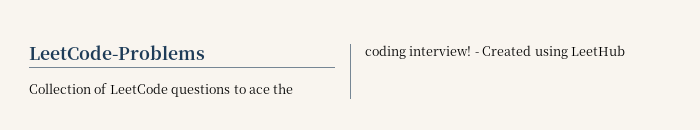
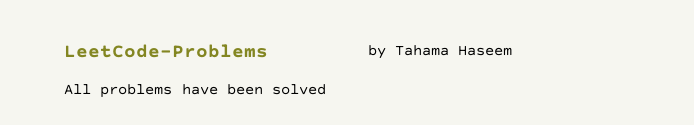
[29,83,294,97] [365,45,625,59] Collection of LeetCode questions to ace the coding interview! - Created using LeetHub -> [64,84,326,98] [368,45,512,59] All problems have been solved by Tahama Haseem

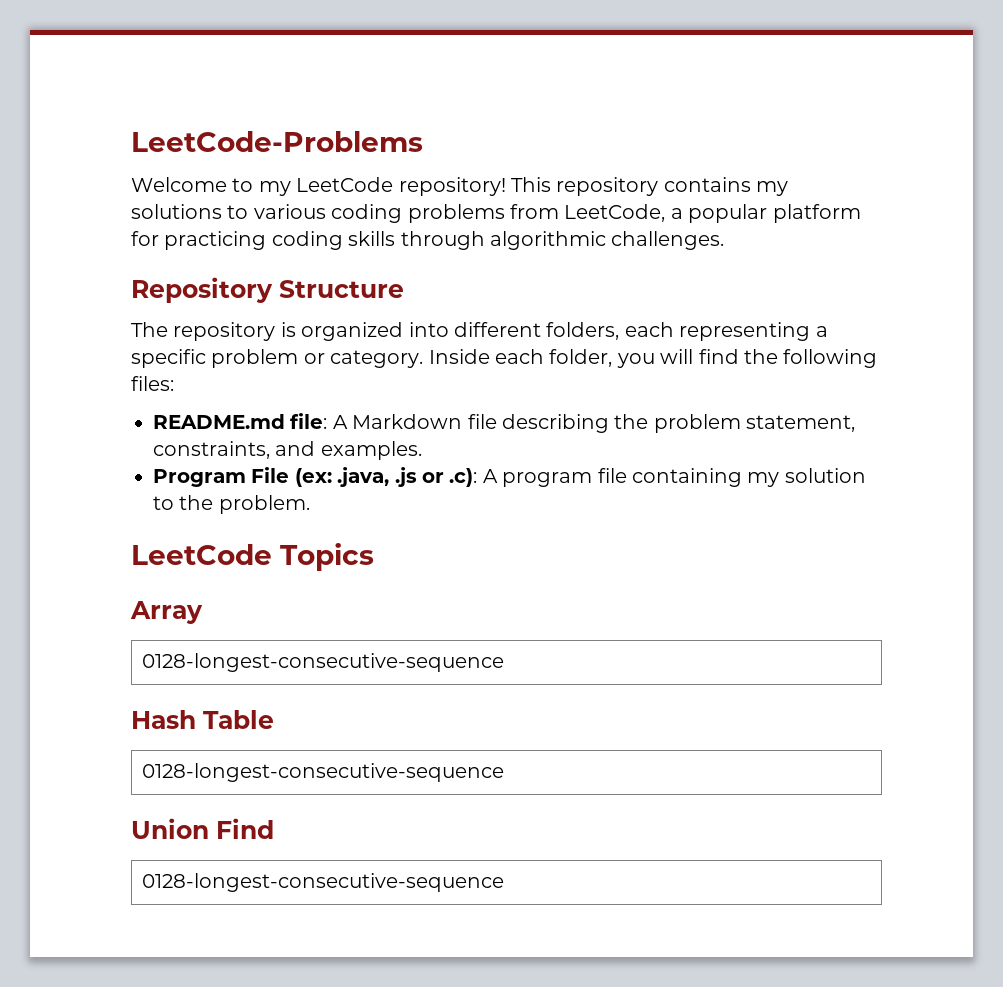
[64,84,326,98] [368,45,512,59] All problems have been solved by Tahama Haseem -> [131,177,789,196] [131,204,861,223] [131,231,725,250] [131,277,404,303] [131,322,828,341] [131,349,878,368] [131,376,174,391] [153,413,856,433] [153,441,422,460] [153,467,866,487] [153,495,310,514] [131,543,374,571] [130,601,203,624] [141,653,504,672] [131,710,274,729] [141,763,504,782] [131,818,274,839] [141,873,504,892] Welcome to my LeetCode repository! This repository contains my solutions to various coding problems from LeetCode, a popular platform for practicing coding skills through algorithmic challenges. // Repository Structure // The repository is organized into different folders, each representing a specific problem or category. Inside each folder, you will find the following files: // README.md file: A Markdown file describing the problem statement, constraints, and examples. // Program File (ex: .java, .js or .c): A program file containing my solution to the problem. // LeetCode Topics // Array // 0128-longest-consecutive-sequence // Hash Table // 0128-longest-consecutive-sequence // Union Find // 0128-longest-consecutive-sequence

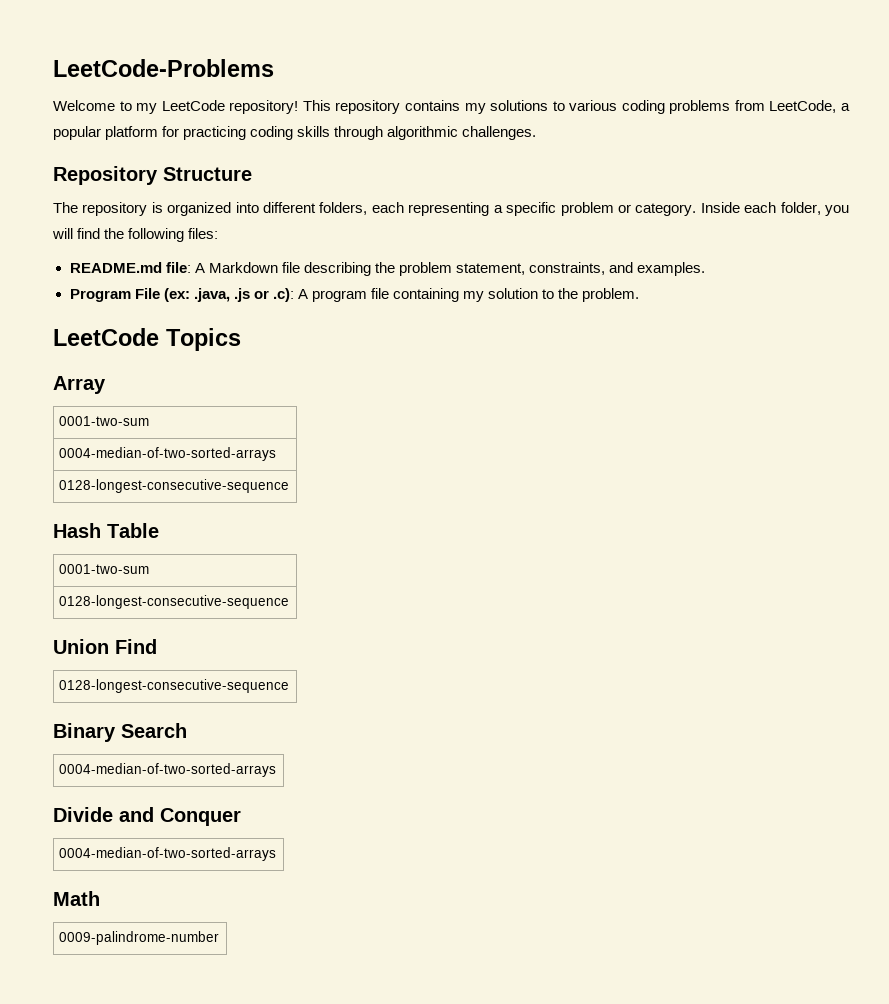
(203, 612) none -> [59,416,150,426] [59,447,277,461] // 0001-two-sum // 0004-median-of-two-sorted-arrays
(274, 719) none -> [59,564,150,574] // 0001-two-sum
(504, 882) none -> [53,723,187,742] [59,763,277,777] [53,807,241,826] [59,847,277,861] [53,891,100,906] [59,931,220,945] // Binary Search // 0004-median-of-two-sorted-arrays // Divide and Conquer // 0004-median-of-two-sorted-arrays // Math // 0009-palindrome-number

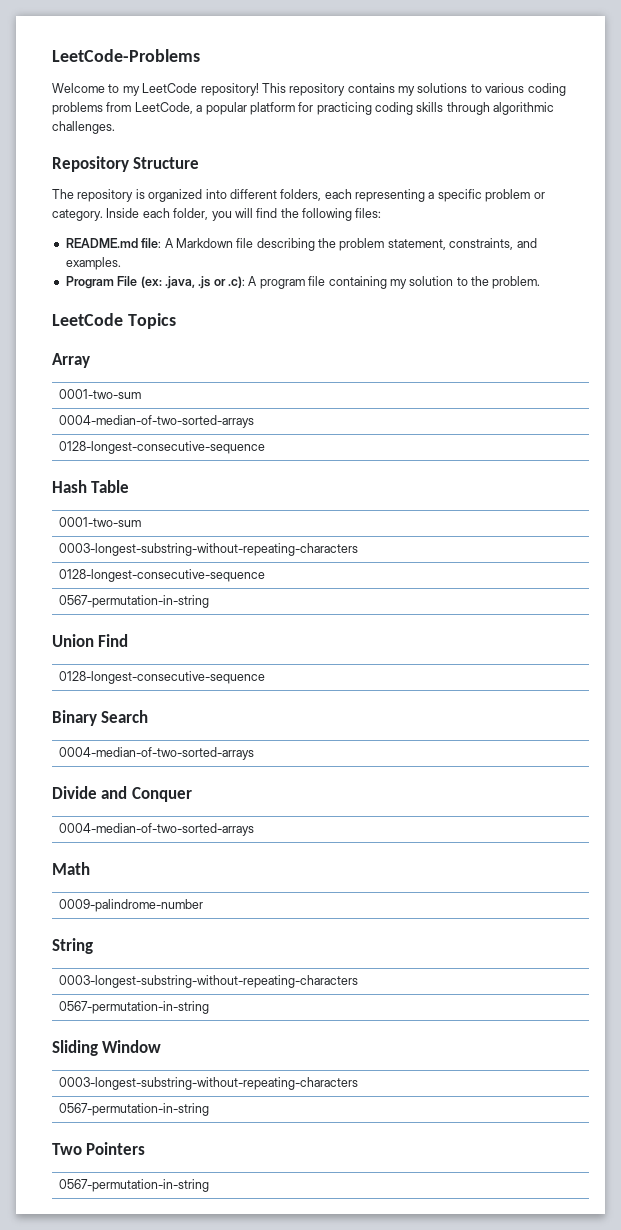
[59,595,290,609] // 0128-longest-consecutive-sequence -> [58,543,358,556] [58,569,265,582] [58,595,209,608] // 0003-longest-substring-without-repeating-characters // 0128-longest-consecutive-sequence // 0567-permutation-in-string
(220, 938) none -> [52,938,93,954] [58,975,358,988] [58,1001,209,1014] [52,1040,162,1056] [58,1077,358,1090] [58,1103,209,1116] [52,1142,146,1155] [58,1179,209,1192] // String // 0003-longest-substring-without-repeating-characters // 0567-permutation-in-string // Sliding Window // 0003-longest-substring-without-repeating-characters // 0567-permutation-in-string // Two Pointers // 0567-permutation-in-string

